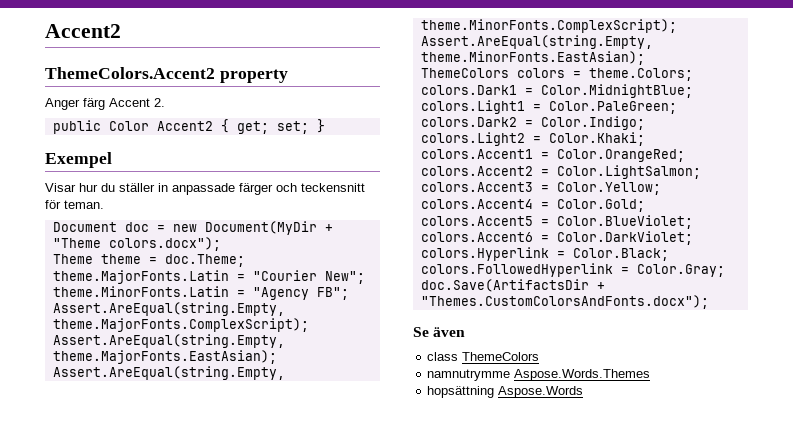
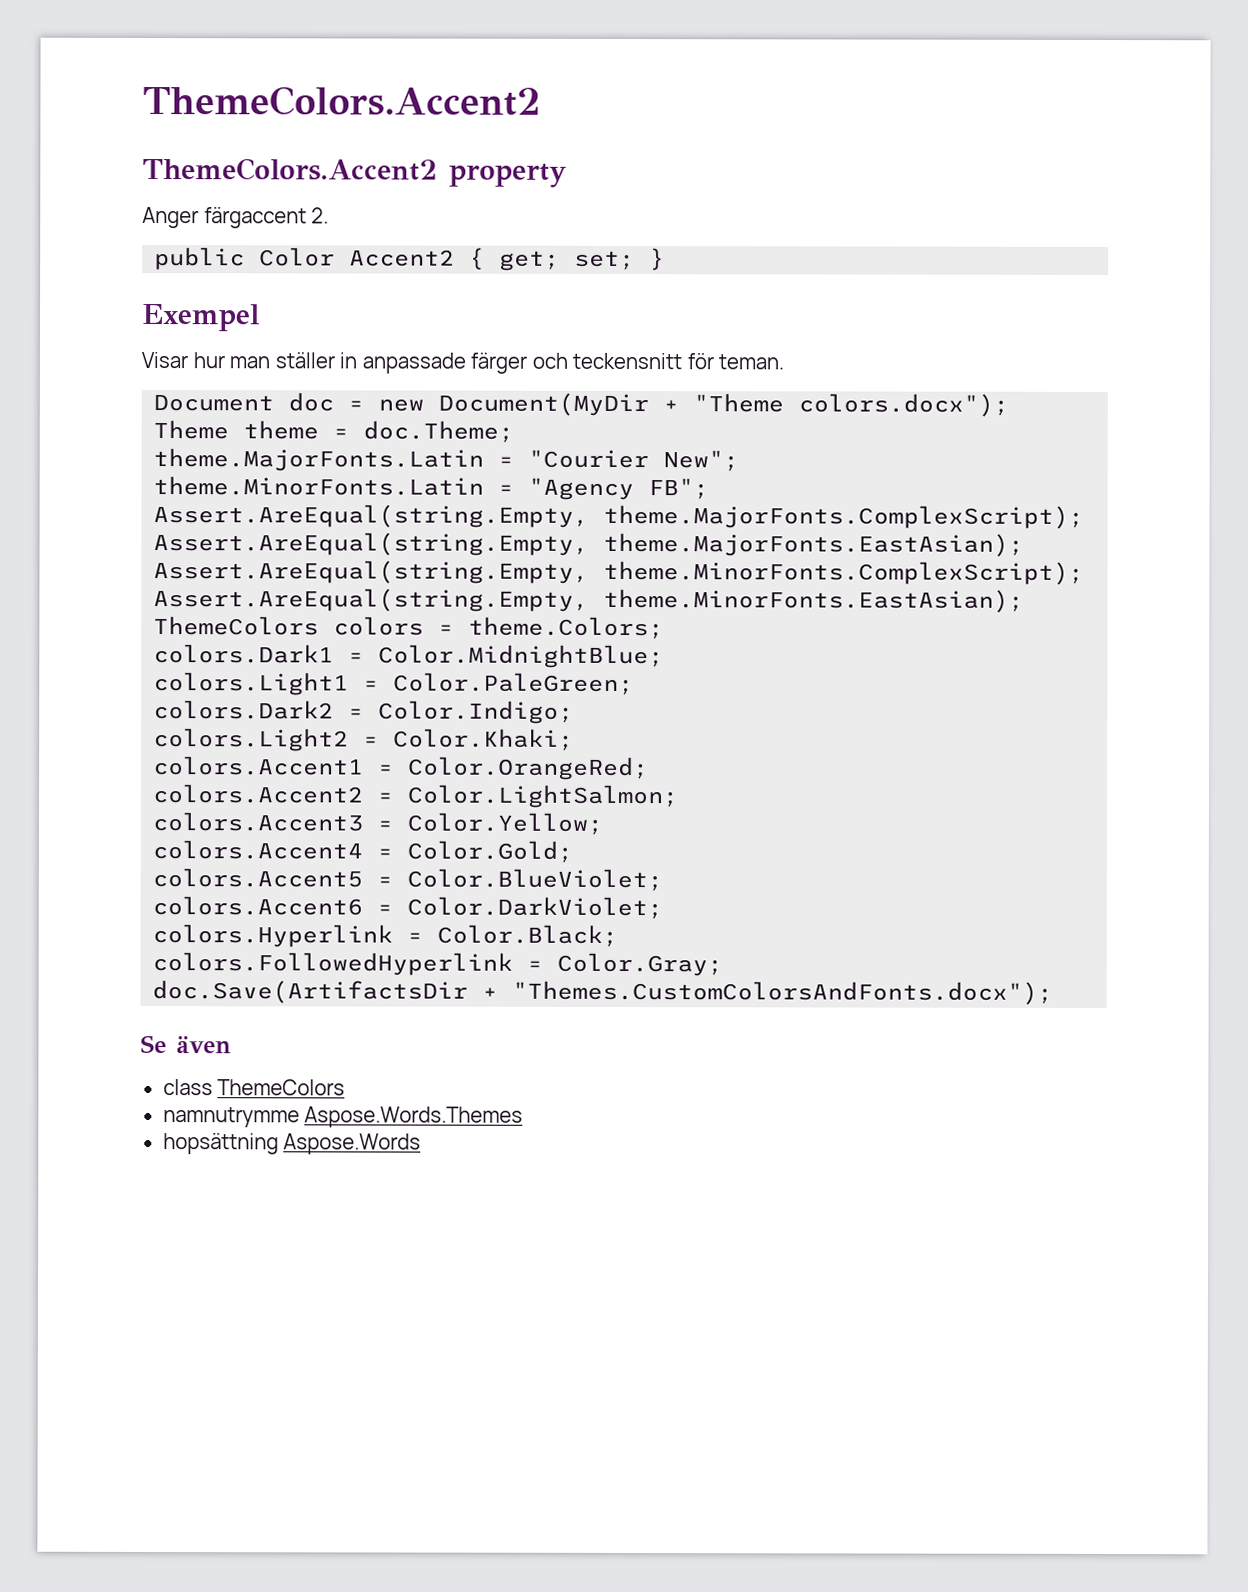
[45,24,121,38] Accent2 -> [142,85,541,116] ThemeColors.Accent2
[83,98,150,110] färg Accent -> [203,207,307,229] färgaccent
[101,183,115,192] du -> [229,356,271,369] man

